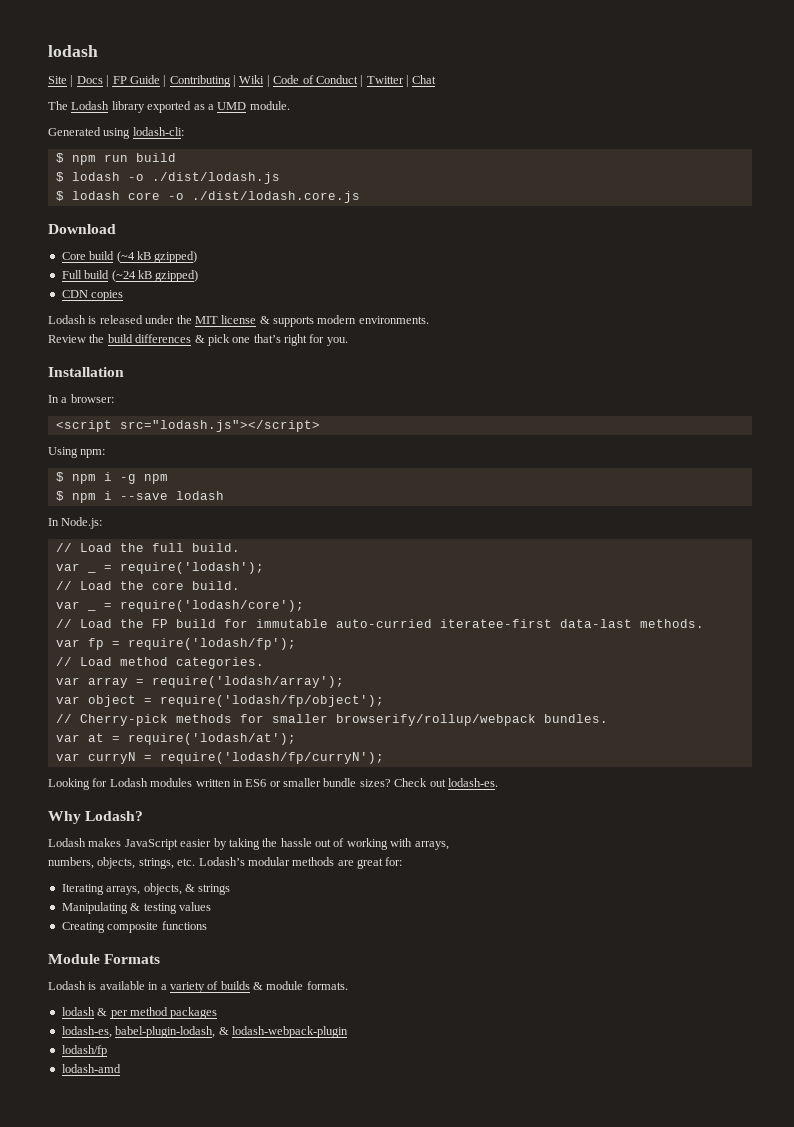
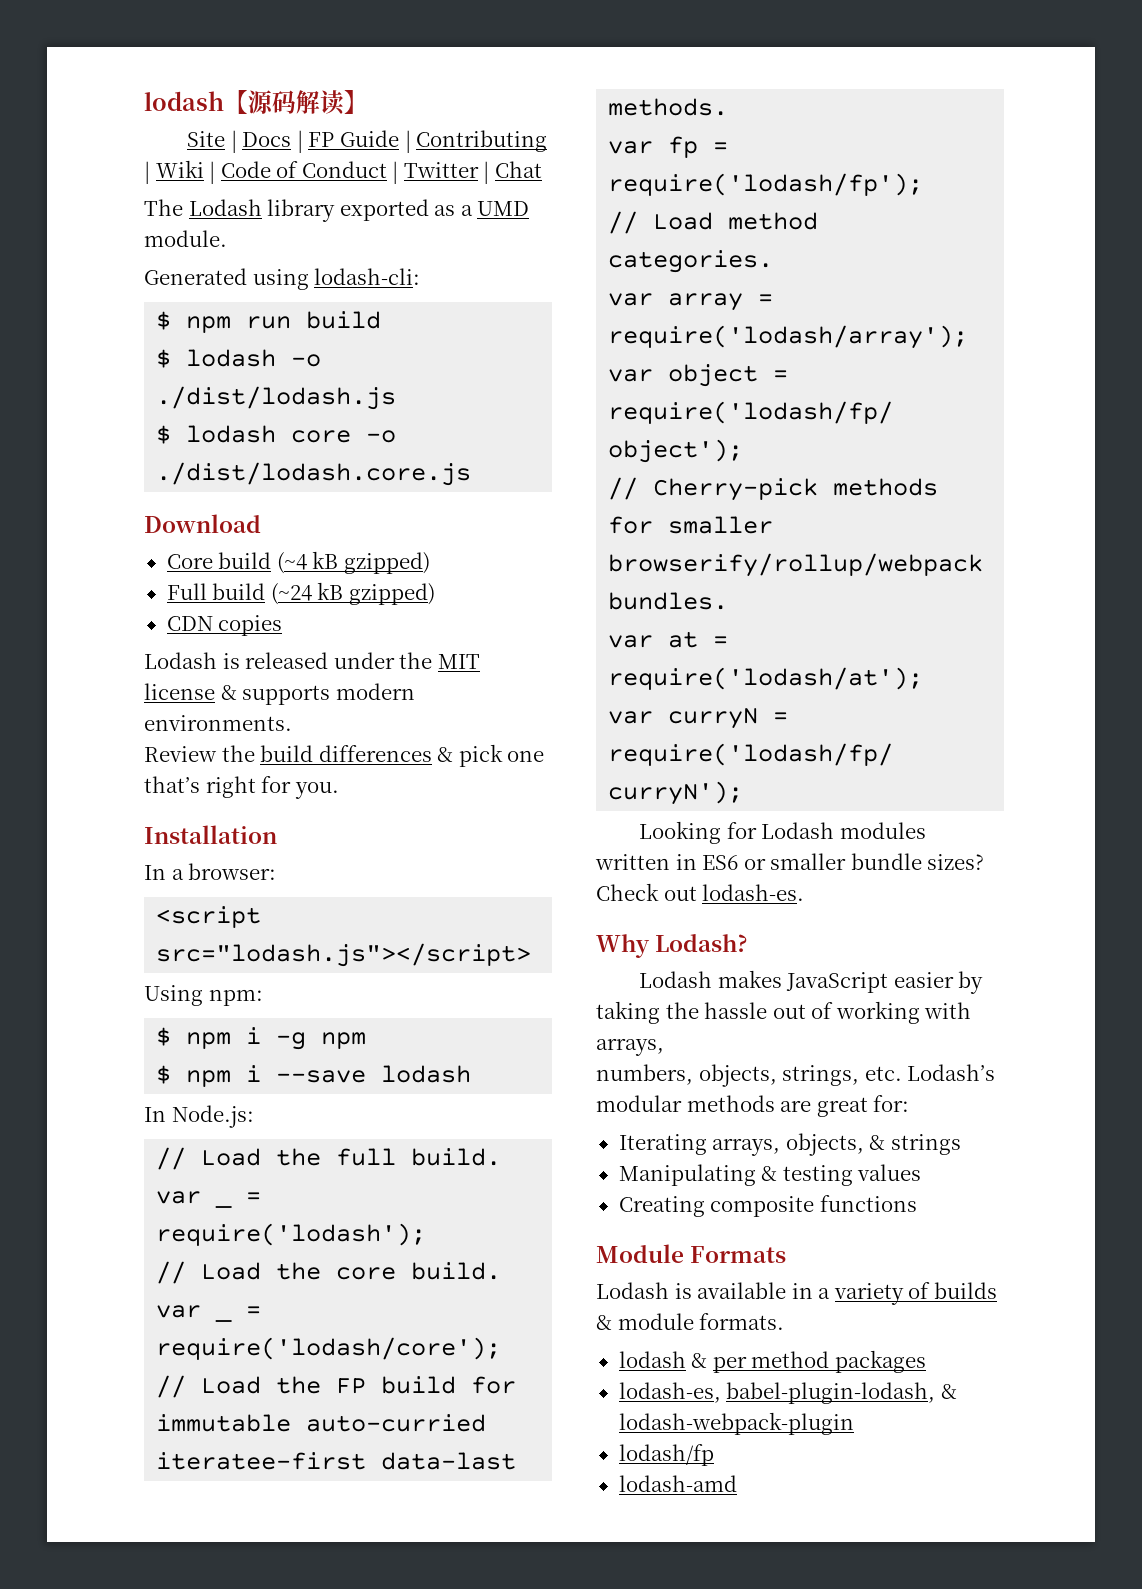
[48,45,98,57] lodash -> [144,90,368,115] lodash【源码解读】

